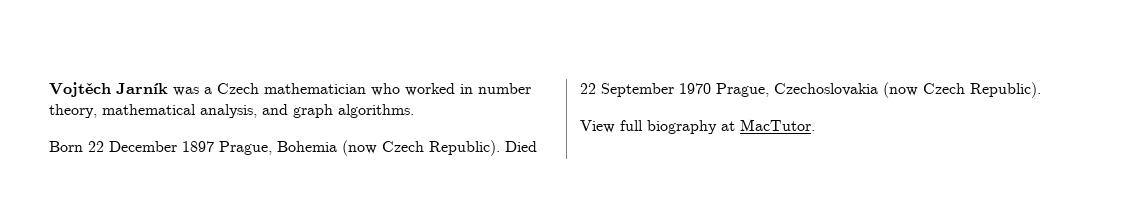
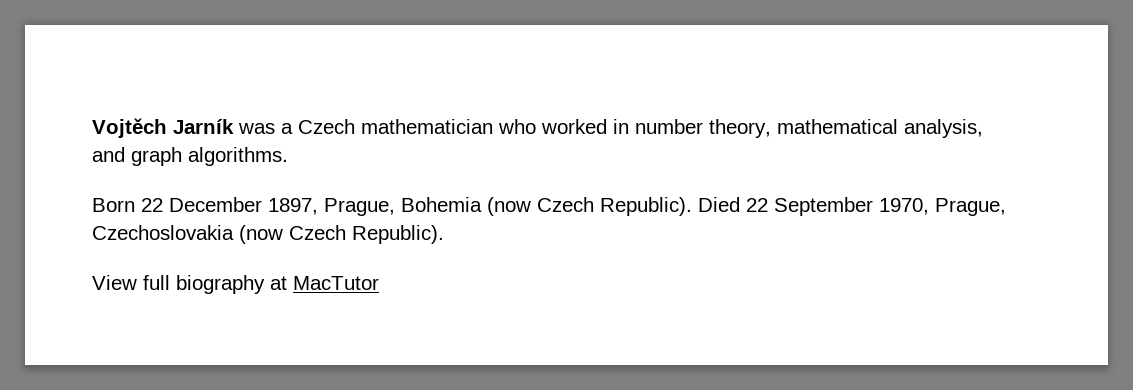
[182,141,214,152] 1897 -> [268,198,318,215] 1897,
[679,83,711,94] 1970 -> [879,198,929,215] 1970,
[740,119,815,131] MacTutor. -> [293,276,379,290] MacTutor

